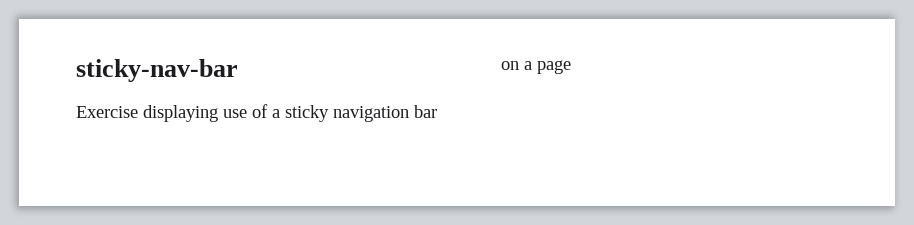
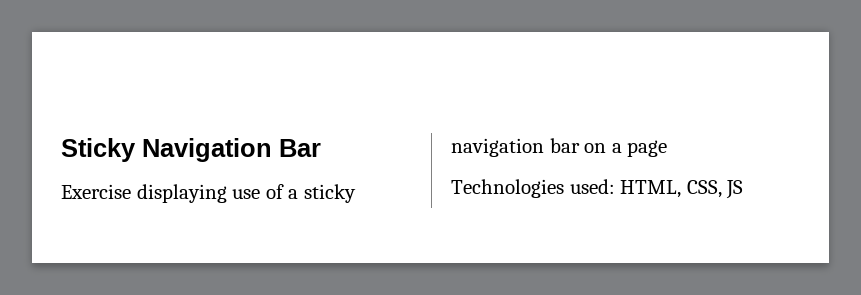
[76,59,238,82] sticky-nav-bar -> [61,138,321,162] Sticky Navigation Bar
(571, 67) none -> [451,179,744,199] // Technologies used: HTML, CSS, JS

